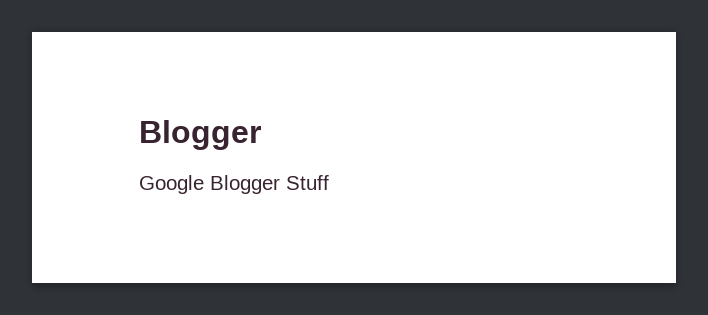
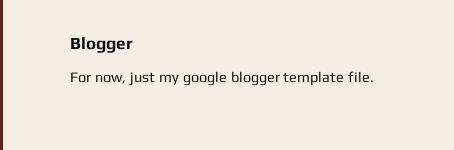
[139,175,329,194] Google Blogger Stuff -> [70,71,375,86] For now, just my google blogger template file.

